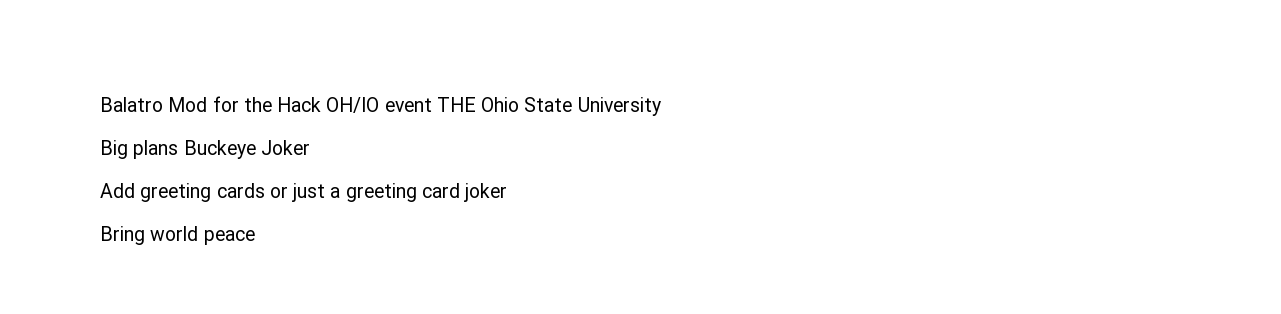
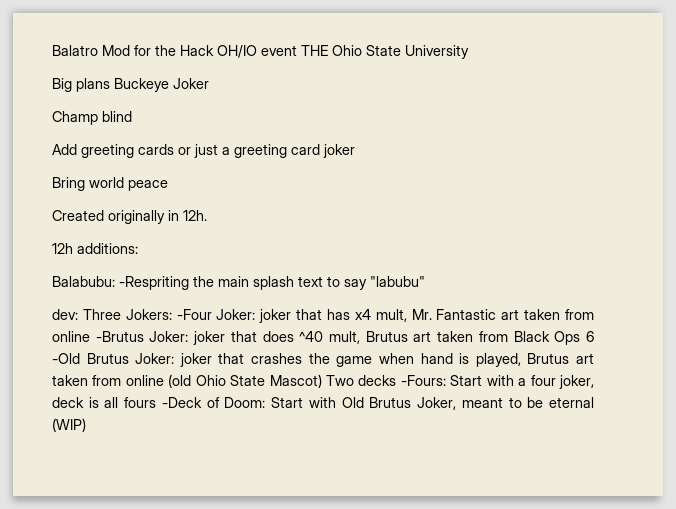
(310, 147) none -> [52,111,132,125] // Champ blind
(255, 237) none -> [52,210,207,224] [52,243,138,254] [52,276,425,290] [52,309,594,323] [52,331,595,345] [52,353,595,367] [52,374,595,389] [52,397,594,410] [52,418,86,432] // Created originally in 12h. // 12h additions: // Balabubu: -Respriting the main splash text to say "labubu" // dev: Three Jokers: -Four Joker: joker that has x4 mult, Mr. Fantastic art taken from online -Brutus Joker: joker that does ^40 mult, Brutus art taken from Black Ops 6 -Old Brutus Joker: joker that crashes the game when hand is played, Brutus art taken from online (old Ohio State Mascot) Two decks -Fours: Start with a four joker, deck is all fours -Deck of Doom: Start with Old Brutus Joker, meant to be eternal (WIP)

